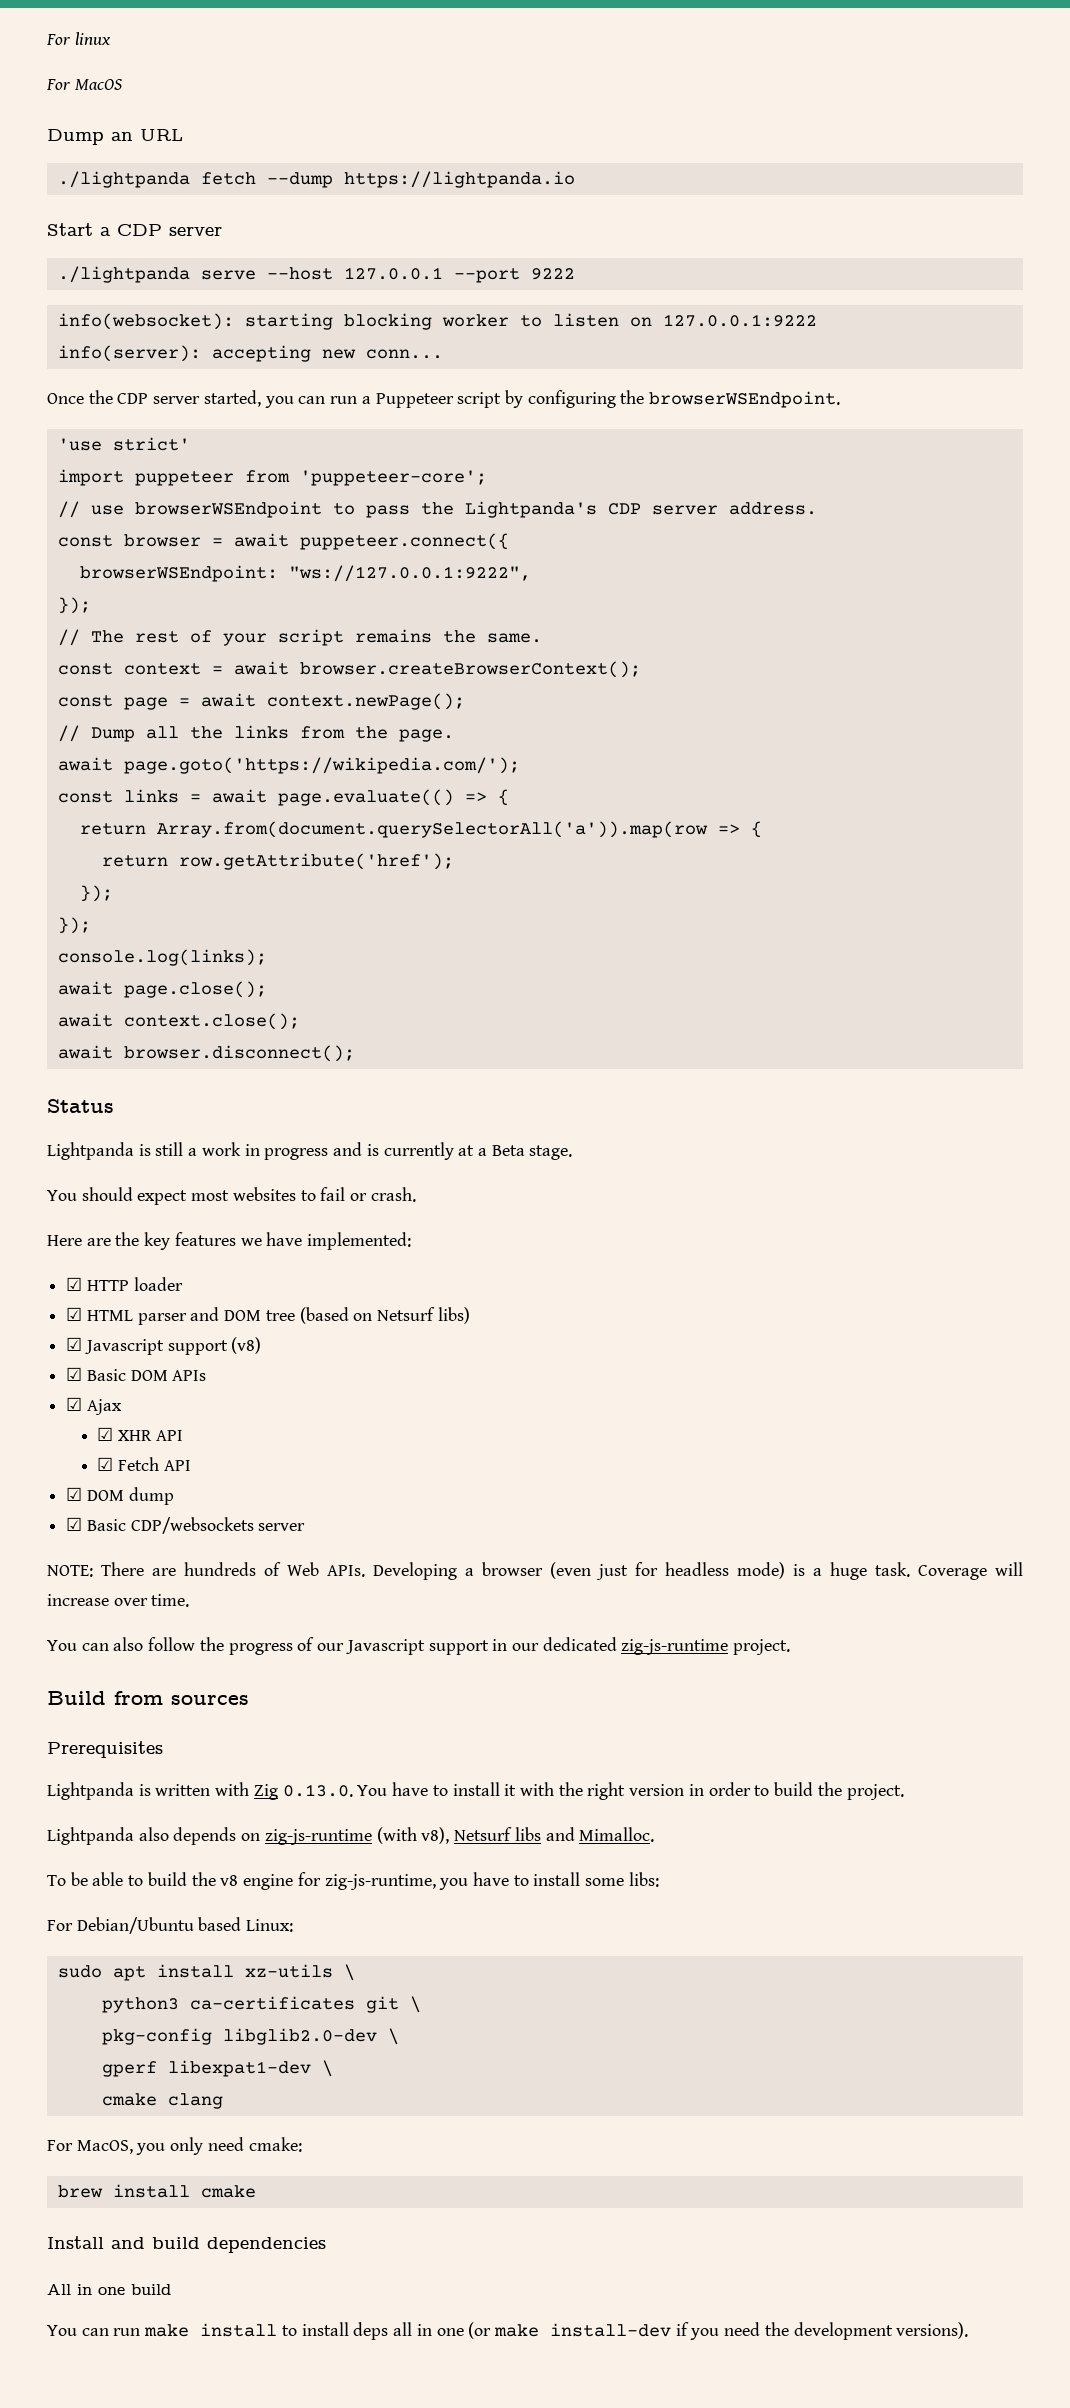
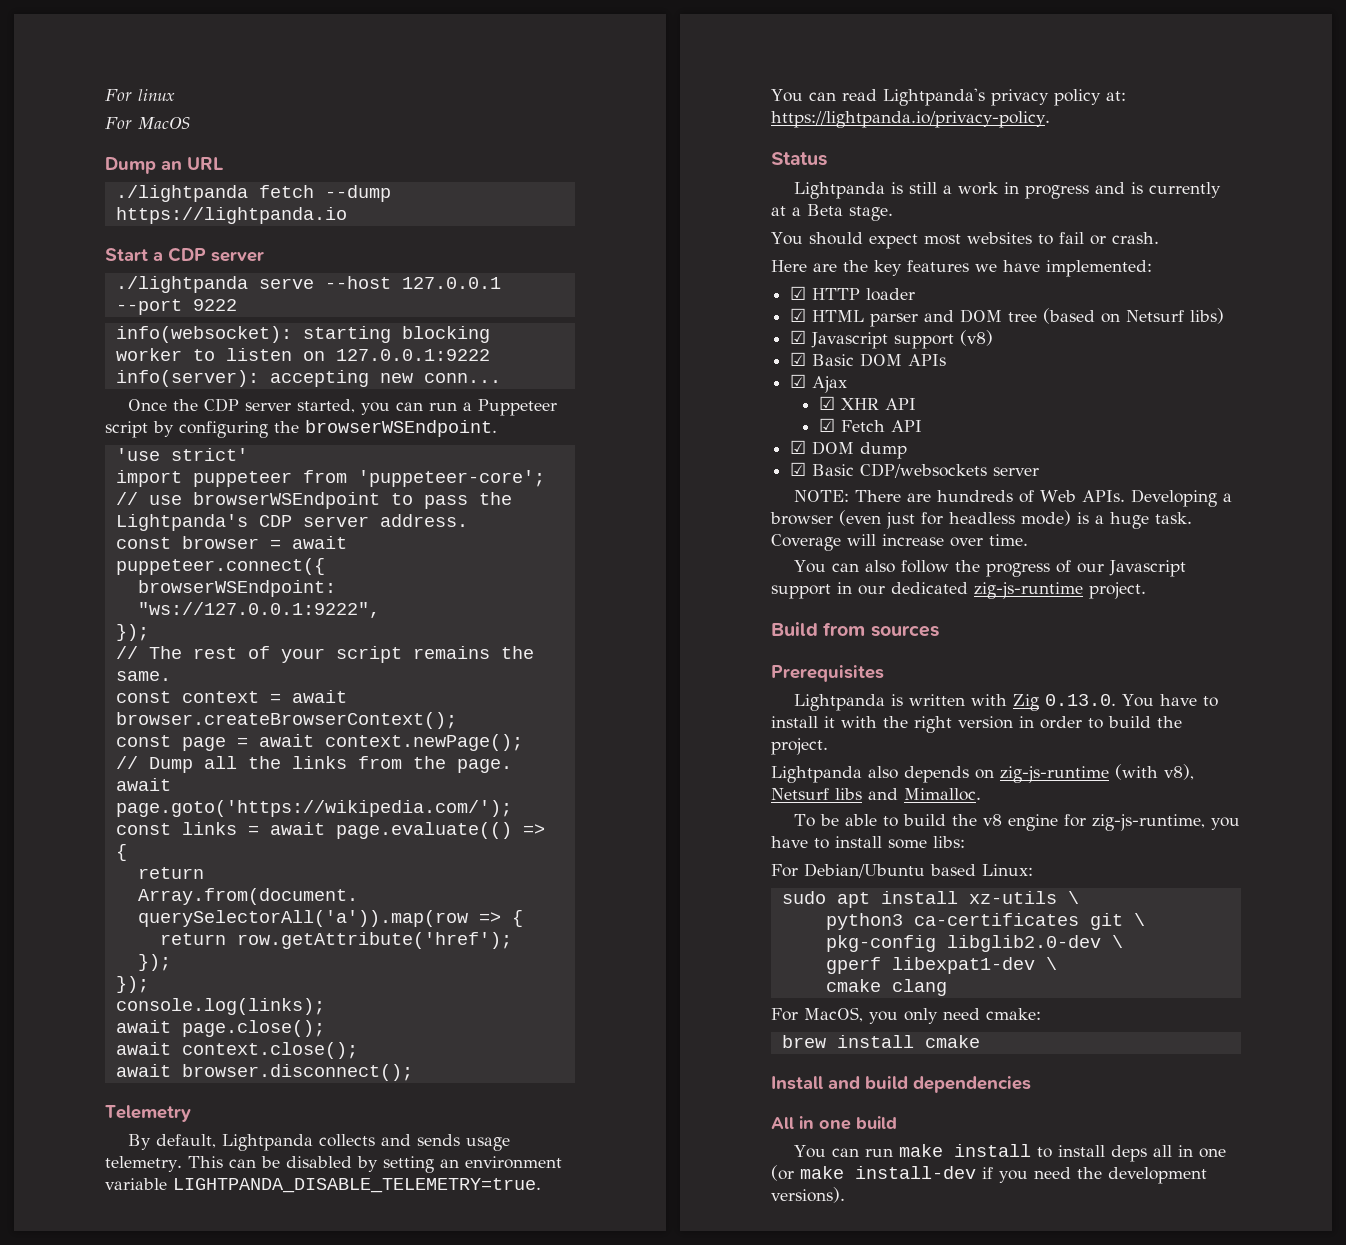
(355, 1053) none -> [105,1105,191,1122] [128,1134,511,1151] [105,1156,562,1173] [105,1178,541,1193] [771,88,1126,106] [771,111,1050,128] // Telemetry // By default, Lightpanda collects and sends usage telemetry. This can be disabled by setting an environment variable LIGHTPANDA_DISABLE_TELEMETRY=true. You can read Lightpanda's privacy policy at: https://lightpanda.io/privacy-policy.

